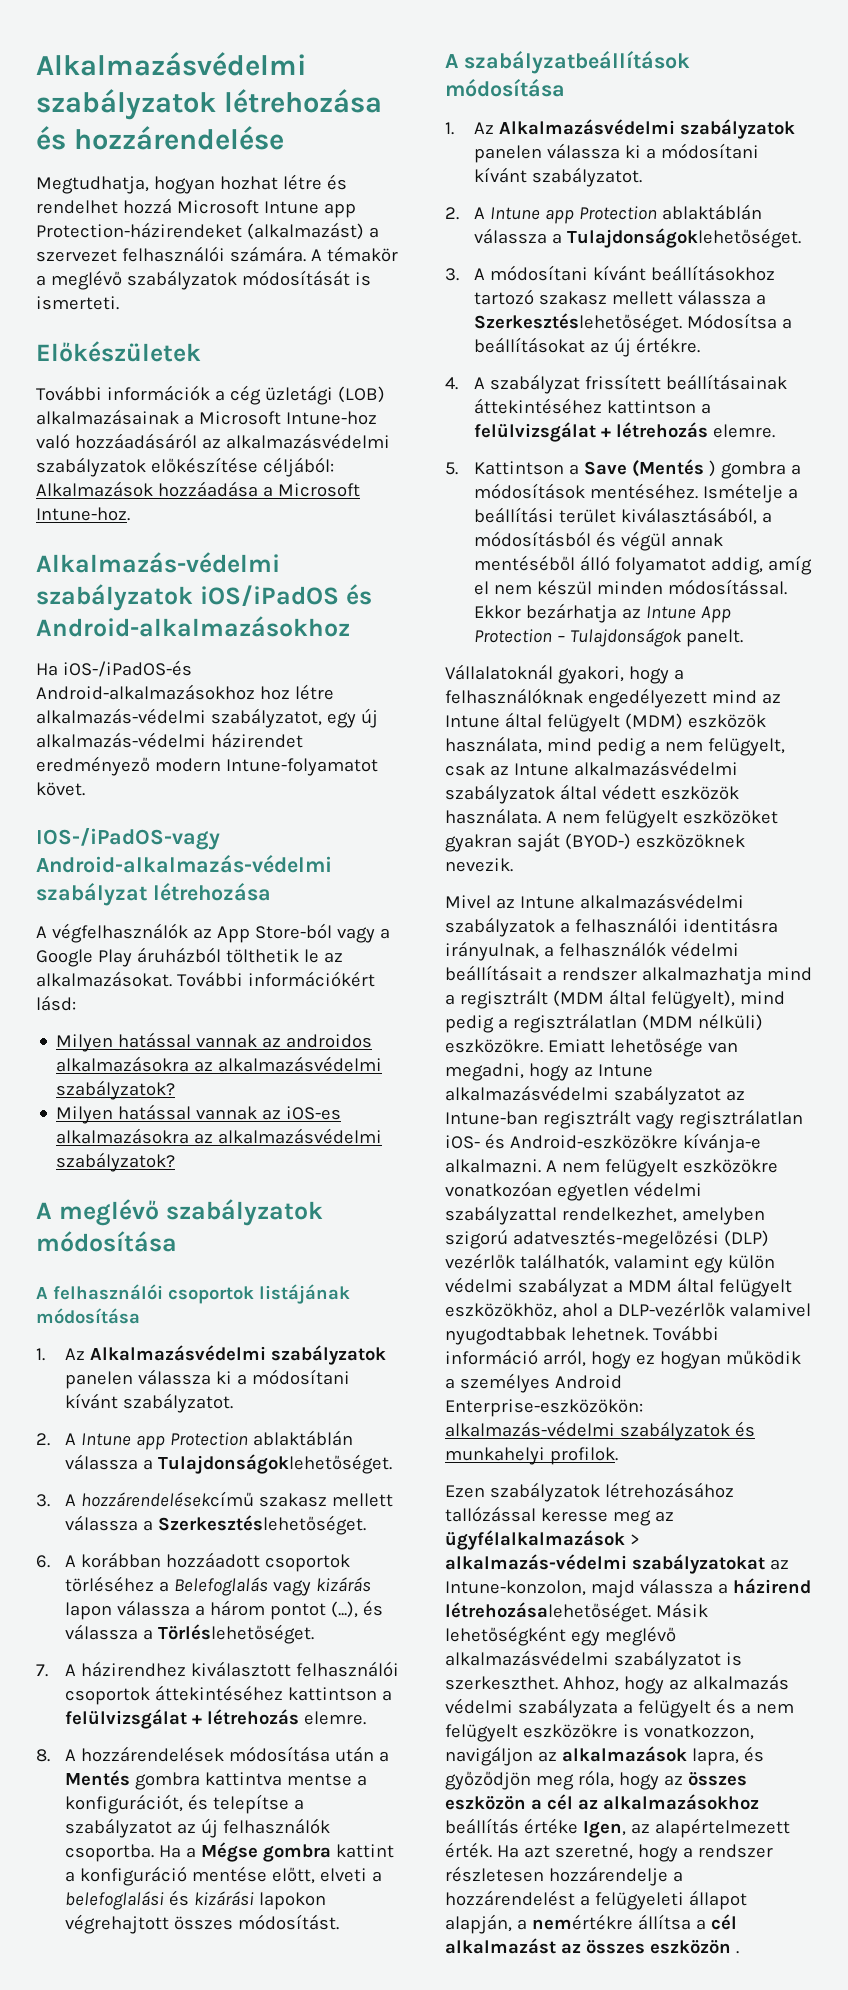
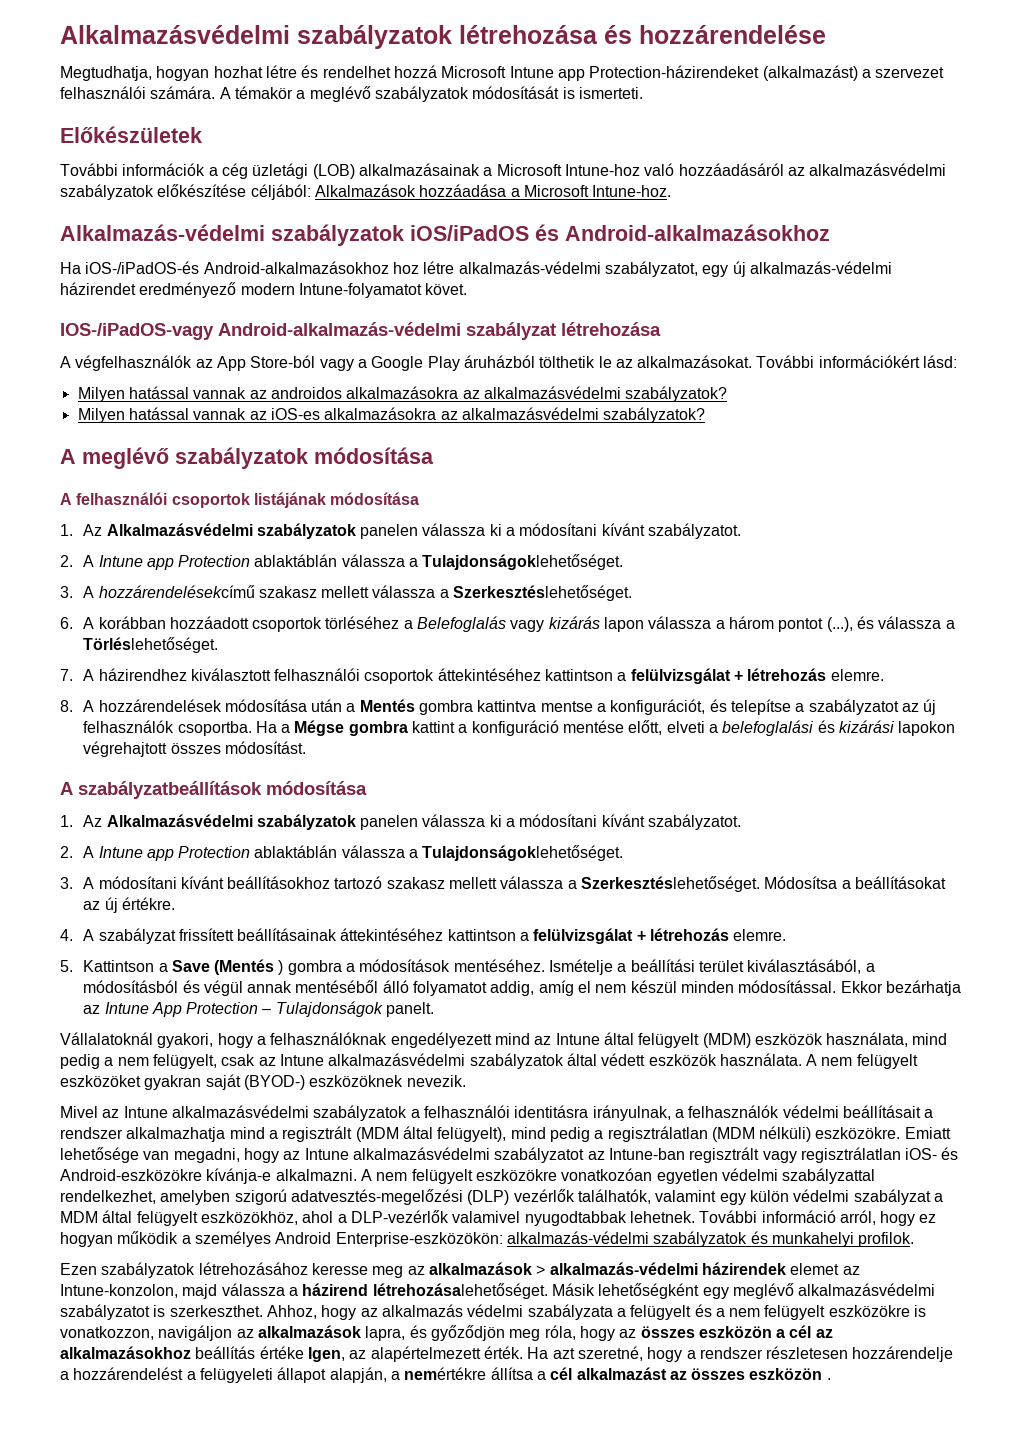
[445,1506,536,1522] tallózással -> (308, 1268) none
[445,1530,625,1550] ügyfélalkalmazások -> [428,1262,532,1275] alkalmazások
[631,1554,765,1574] szabályzatokat -> [701,1262,840,1275] házirendek elemet

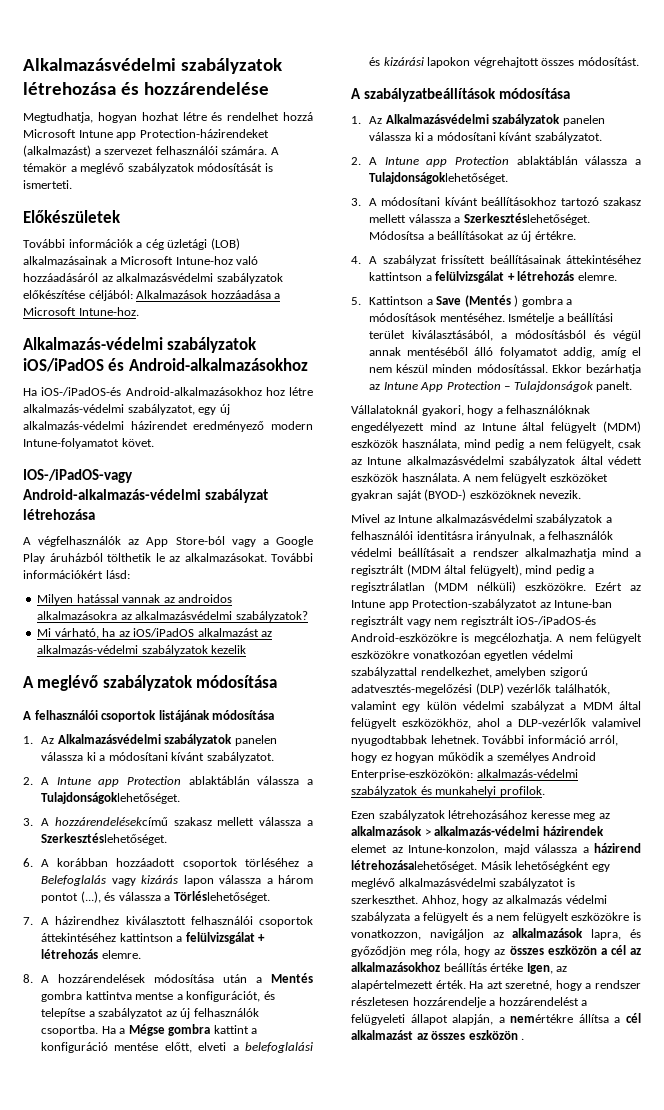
[77,407,706,423] Milyen hatással vannak az iOS-es alkalmazásokra az alkalmazásvédelmi szabályzatok? -> [37,628,273,639] [37,645,247,656] Mi várható, ha az iOS/iPadOS alkalmazást az alkalmazás-védelmi szabályzatok kezelik
[904,1127,951,1139] [60,1147,959,1163] [60,1168,357,1184] Emiatt lehetősége van megadni, hogy az Intune alkalmazásvédelmi szabályzatot az Intune-ban regisztrált vagy regisztrálatlan iOS- és Android-eszközökre kívánja-e alkalmazni. -> [595,582,641,591] [351,599,613,610] [351,616,597,627] [351,633,552,644] Ezért az Intune app Protection-szabályzatot az Intune-ban regisztrált vagy nem regisztrált iOS-/iPadOS-és Android-eszközökre is megcélozhatja.

